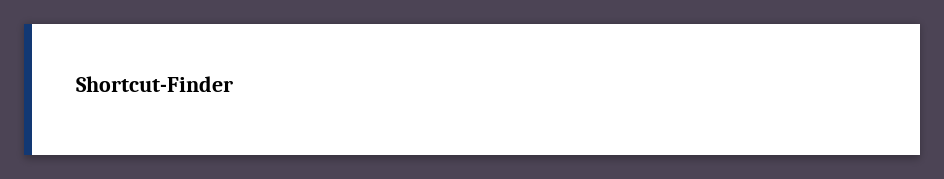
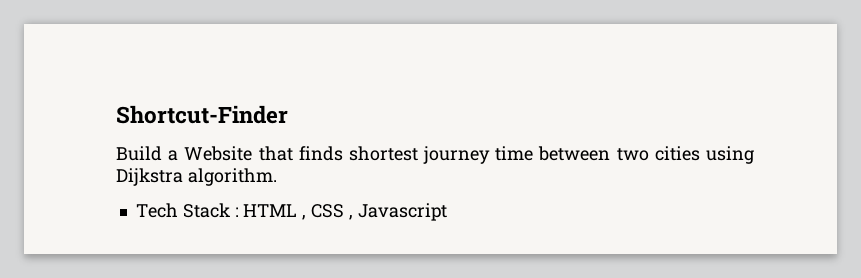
(233, 84) none -> [116,146,754,164] [116,168,277,186] [135,203,447,221] // Build a Website that finds shortest journey time between two cities using Dijkstra algorithm. // Tech Stack : HTML , CSS , Javascript

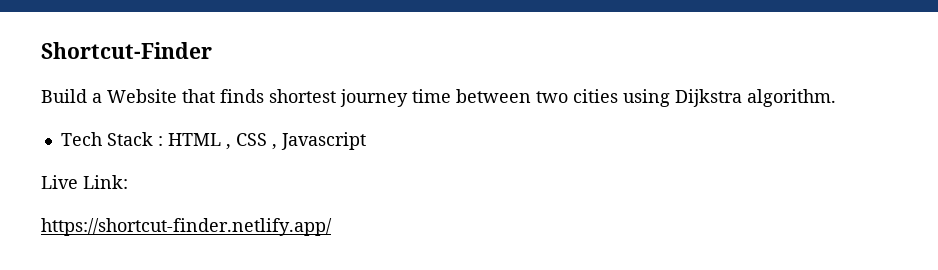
(447, 212) none -> [41,175,128,189] [41,218,332,236] // Live Link: // https://shortcut-finder.netlify.app/

